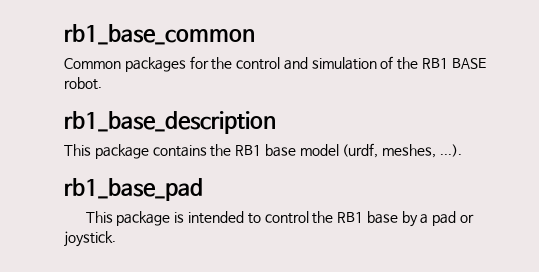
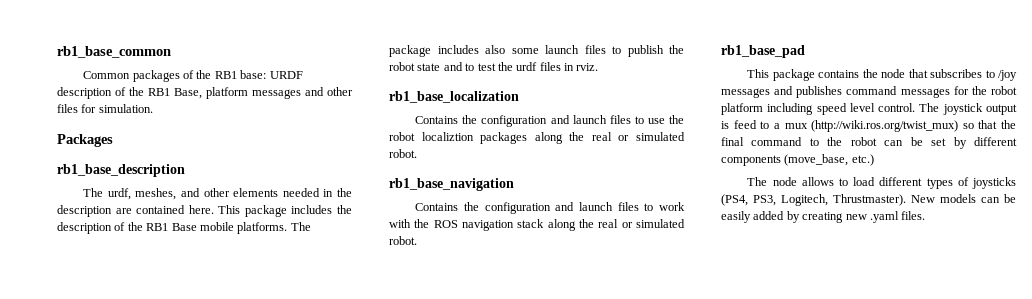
[189,56,486,70] [64,77,102,90] [64,111,276,134] [64,143,463,159] [64,178,203,201] [85,211,475,227] [64,231,116,247] for the control and simulation of the RB1 BASE robot. // rb1_base_description // This package contains the RB1 base model (urdf, meshes, ...). // rb1_base_pad // This package is intended to control the RB1 base by a pad or joystick. -> [183,70,303,79] [57,87,353,99] [57,104,153,113] [57,134,113,147] [57,164,185,177] [83,188,352,200] [57,205,352,217] [57,222,311,234] [389,45,684,57] [389,62,599,71] [389,91,519,103] [415,115,684,127] [389,132,685,144] [389,149,417,158] [389,178,514,191] [415,202,685,214] [389,219,685,231] [389,236,417,245] [721,45,805,58] [747,69,1017,81] [721,86,1017,98] [721,103,1017,115] [721,120,1016,132] [721,137,1017,149] [721,154,874,166] [747,177,1016,189] [721,194,1016,206] [721,211,926,223] of the RB1 base: URDF description of the RB1 Base, platform messages and other files for simulation. // Packages // rb1_base_description // The urdf, meshes, and other elements needed in the description are contained here. This package includes the description of the RB1 Base mobile platforms. The package includes also some launch files to publish the robot state and to test the urdf files in rviz. // rb1_base_localization // Contains the configuration and launch files to use the robot localiztion packages along the real or simulated robot. // rb1_base_navigation // Contains the configuration and launch files to work with the ROS navigation stack along the real or simulated robot. // rb1_base_pad // This package contains the node that subscribes to /joy messages and publishes command messages for the robot platform including speed level control. The joystick output is feed to a mux (http://wiki.ros.org/twist_mux) so that the final command to the robot can be set by different components (move_base, etc.) // The node allows to load different types of joysticks (PS4, PS3, Logitech, Thrustmaster). New models can be easily added by creating new .yaml files.

